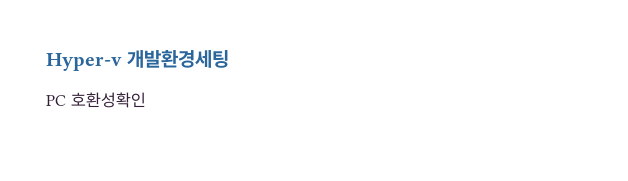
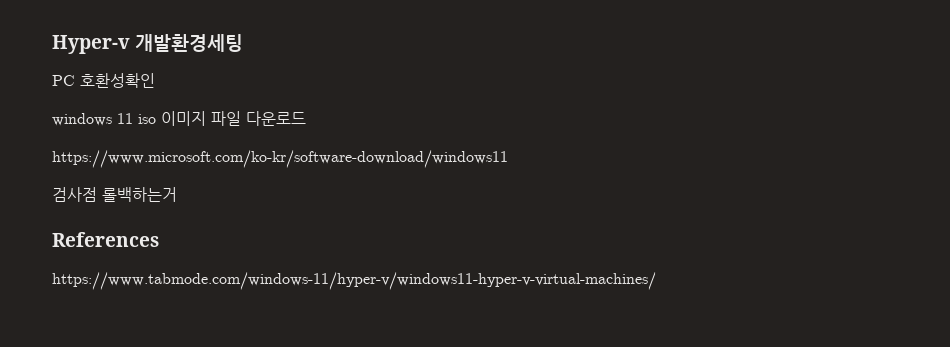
(146, 100) none -> [52,111,306,126] [52,150,508,168] [52,187,177,202] [52,232,159,247] [52,272,656,290] // windows 11 iso 이미지 파일 다운로드 // https://www.microsoft.com/ko-kr/software-download/windows11 // 검사점 롤백하는거 // References // https://www.tabmode.com/windows-11/hyper-v/windows11-hyper-v-virtual-machines/

